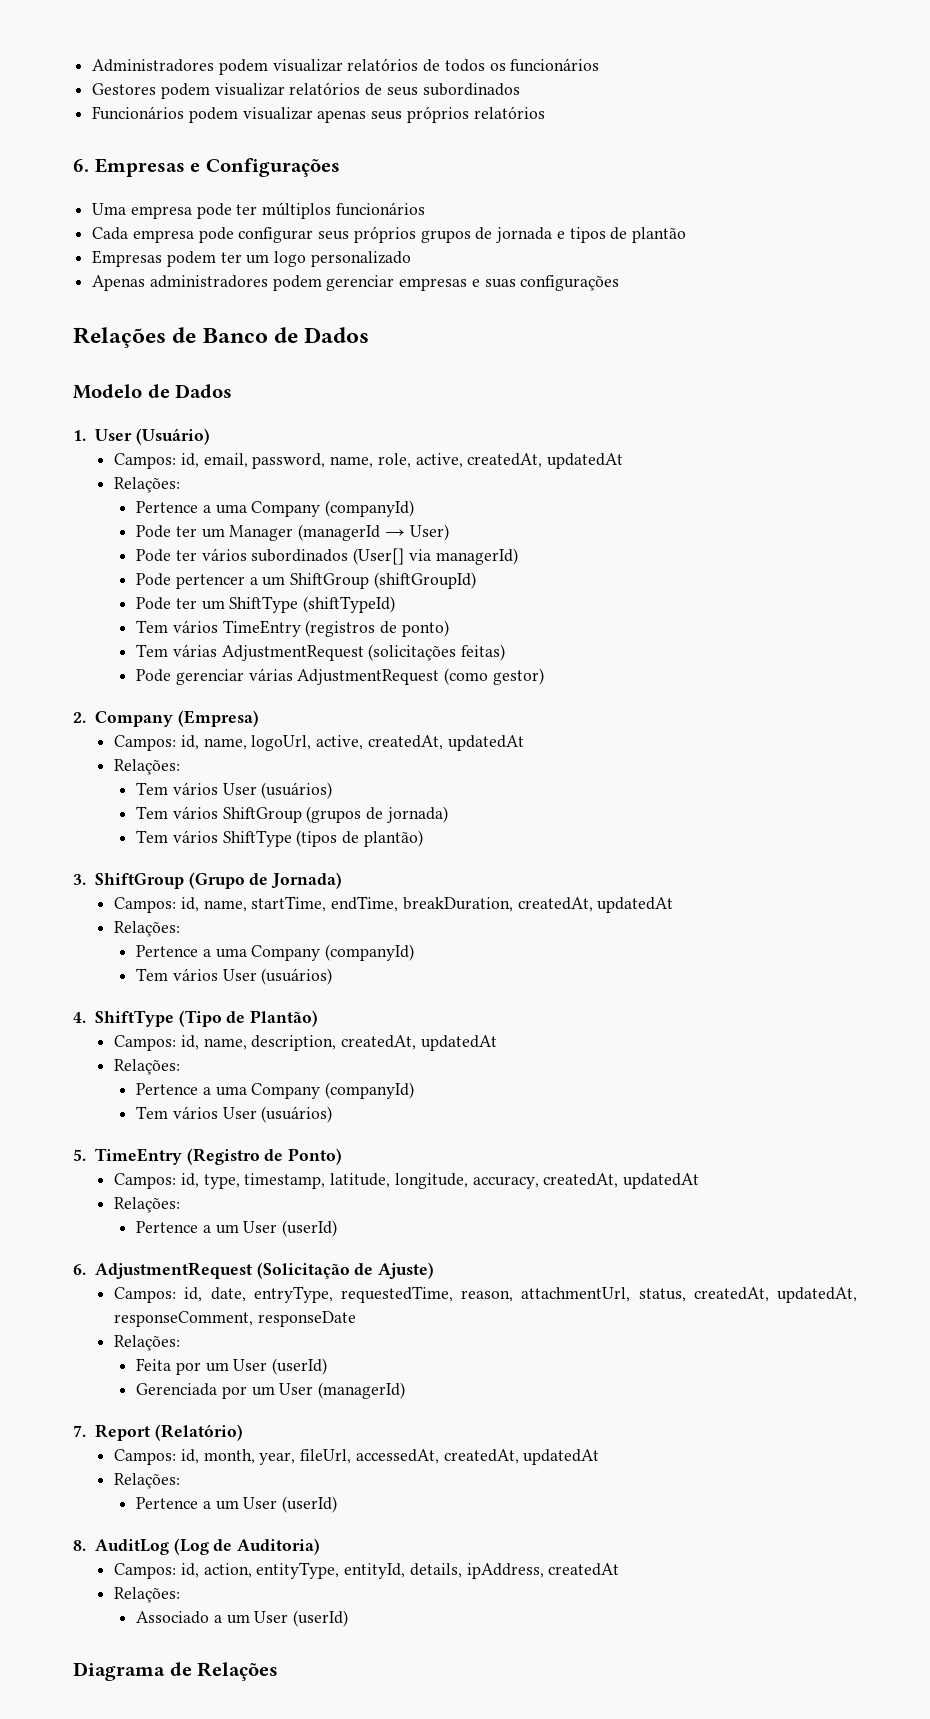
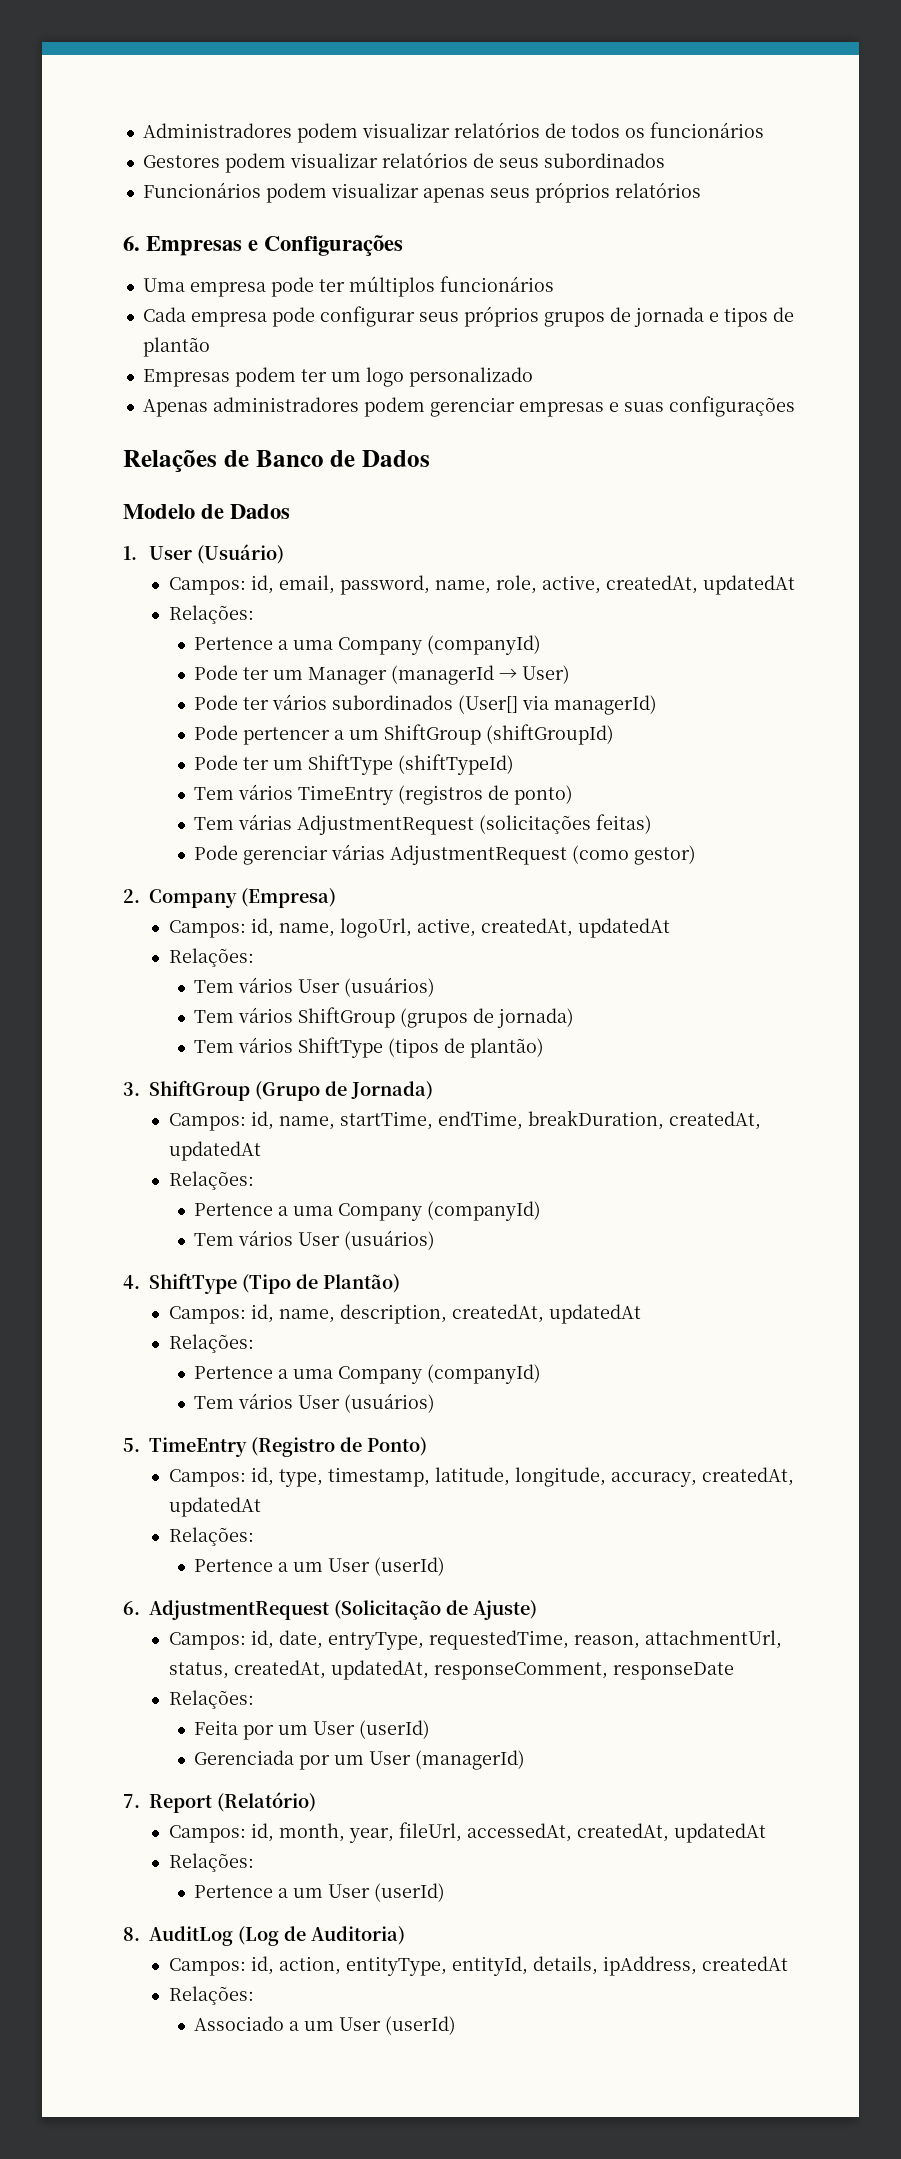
[73,1662,279,1681] // Diagrama de Relações -> (457, 2025) none

